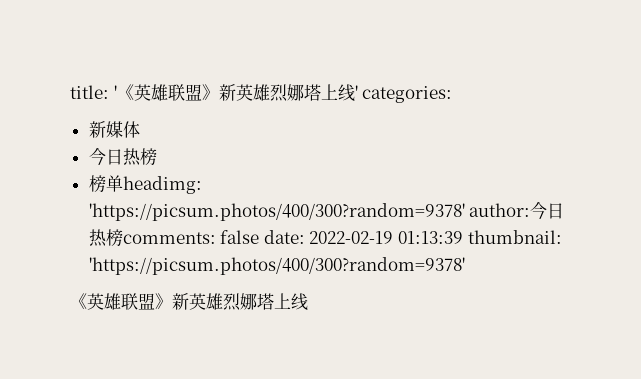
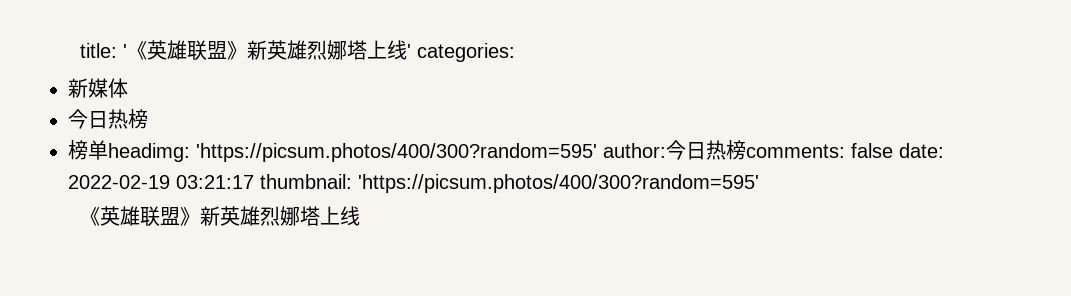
[88,203,465,221] 'https://picsum.photos/400/300?random=9378' -> [196,143,597,162] 'https://picsum.photos/400/300?random=595'
[398,230,562,244] [88,257,465,275] 01:13:39 thumbnail: 'https://picsum.photos/400/300?random=9378' -> [176,174,759,193] 03:21:17 thumbnail: 'https://picsum.photos/400/300?random=595'

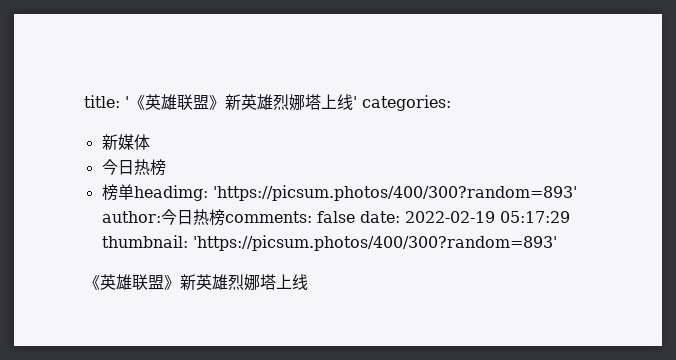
[196,143,597,162] 'https://picsum.photos/400/300?random=595' -> [212,185,577,201] 'https://picsum.photos/400/300?random=893'
[176,174,759,193] 03:21:17 thumbnail: 'https://picsum.photos/400/300?random=595' -> [499,211,570,223] [101,235,557,251] 05:17:29 thumbnail: 'https://picsum.photos/400/300?random=893'

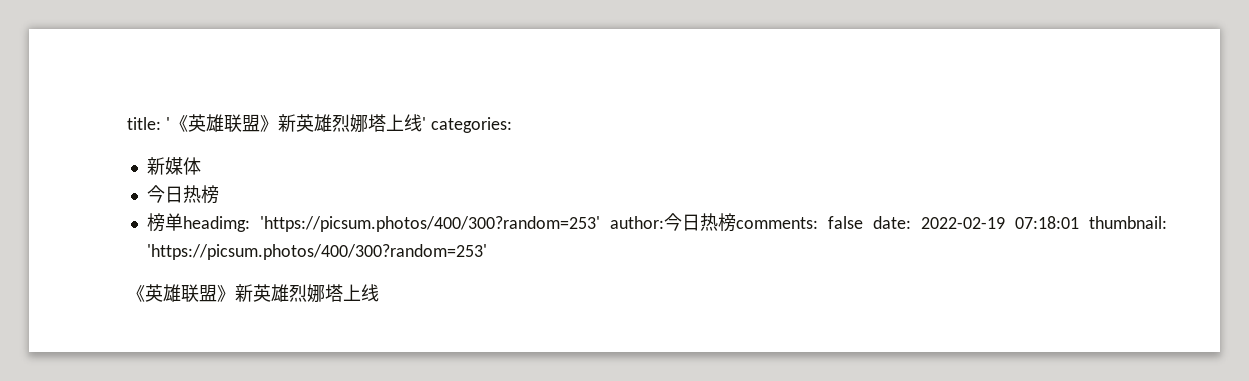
[212,185,577,201] 'https://picsum.photos/400/300?random=893' -> [259,216,600,232] 'https://picsum.photos/400/300?random=253'
[499,211,570,223] [101,235,557,251] 05:17:29 thumbnail: 'https://picsum.photos/400/300?random=893' -> [1014,216,1168,229] [146,244,487,260] 07:18:01 thumbnail: 'https://picsum.photos/400/300?random=253'

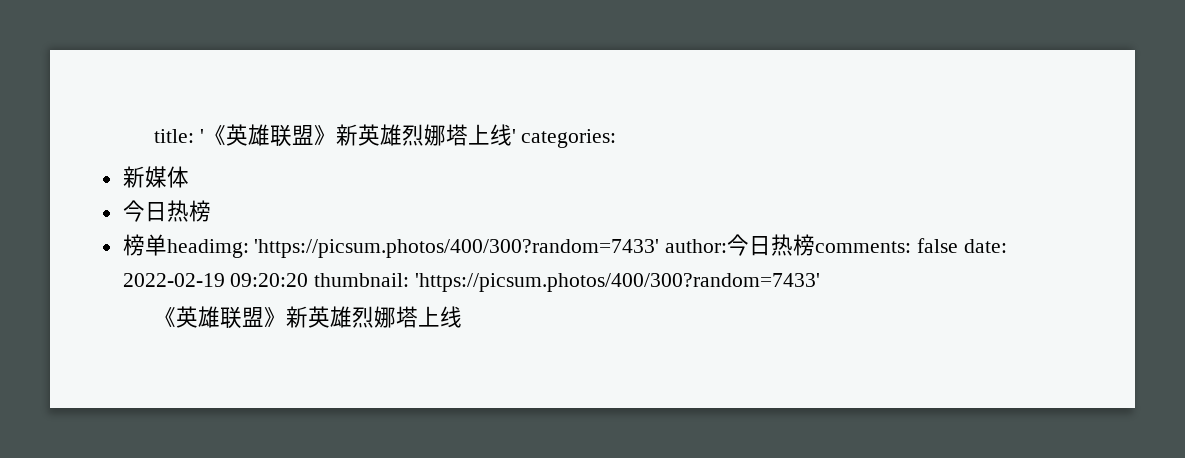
[259,216,600,232] 'https://picsum.photos/400/300?random=253' -> [254,239,660,258] 'https://picsum.photos/400/300?random=7433'
[1014,216,1168,229] [146,244,487,260] 07:18:01 thumbnail: 'https://picsum.photos/400/300?random=253' -> [230,273,821,292] 09:20:20 thumbnail: 'https://picsum.photos/400/300?random=7433'

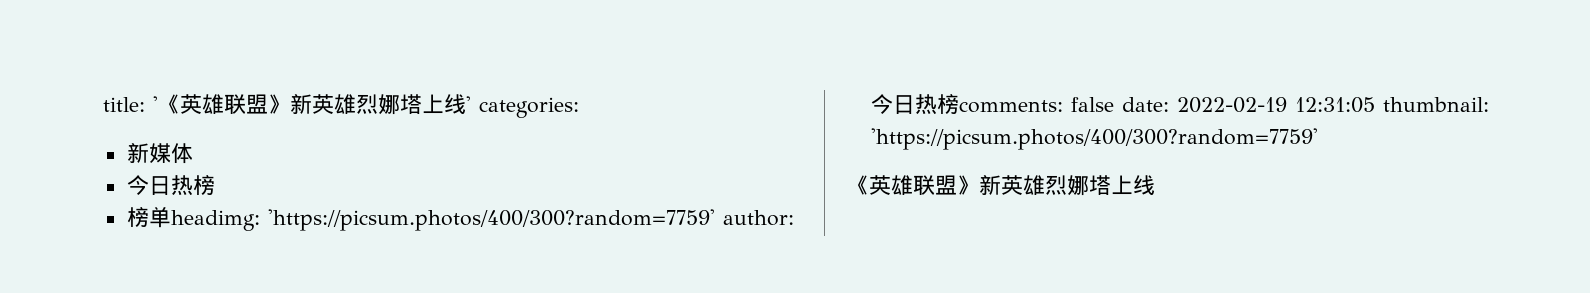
[254,239,660,258] 'https://picsum.photos/400/300?random=7433' -> [267,209,715,231] 'https://picsum.photos/400/300?random=7759'
[230,273,821,292] 09:20:20 thumbnail: 'https://picsum.photos/400/300?random=7433' -> [1294,97,1489,113] [870,128,1318,150] 12:31:05 thumbnail: 'https://picsum.photos/400/300?random=7759'

